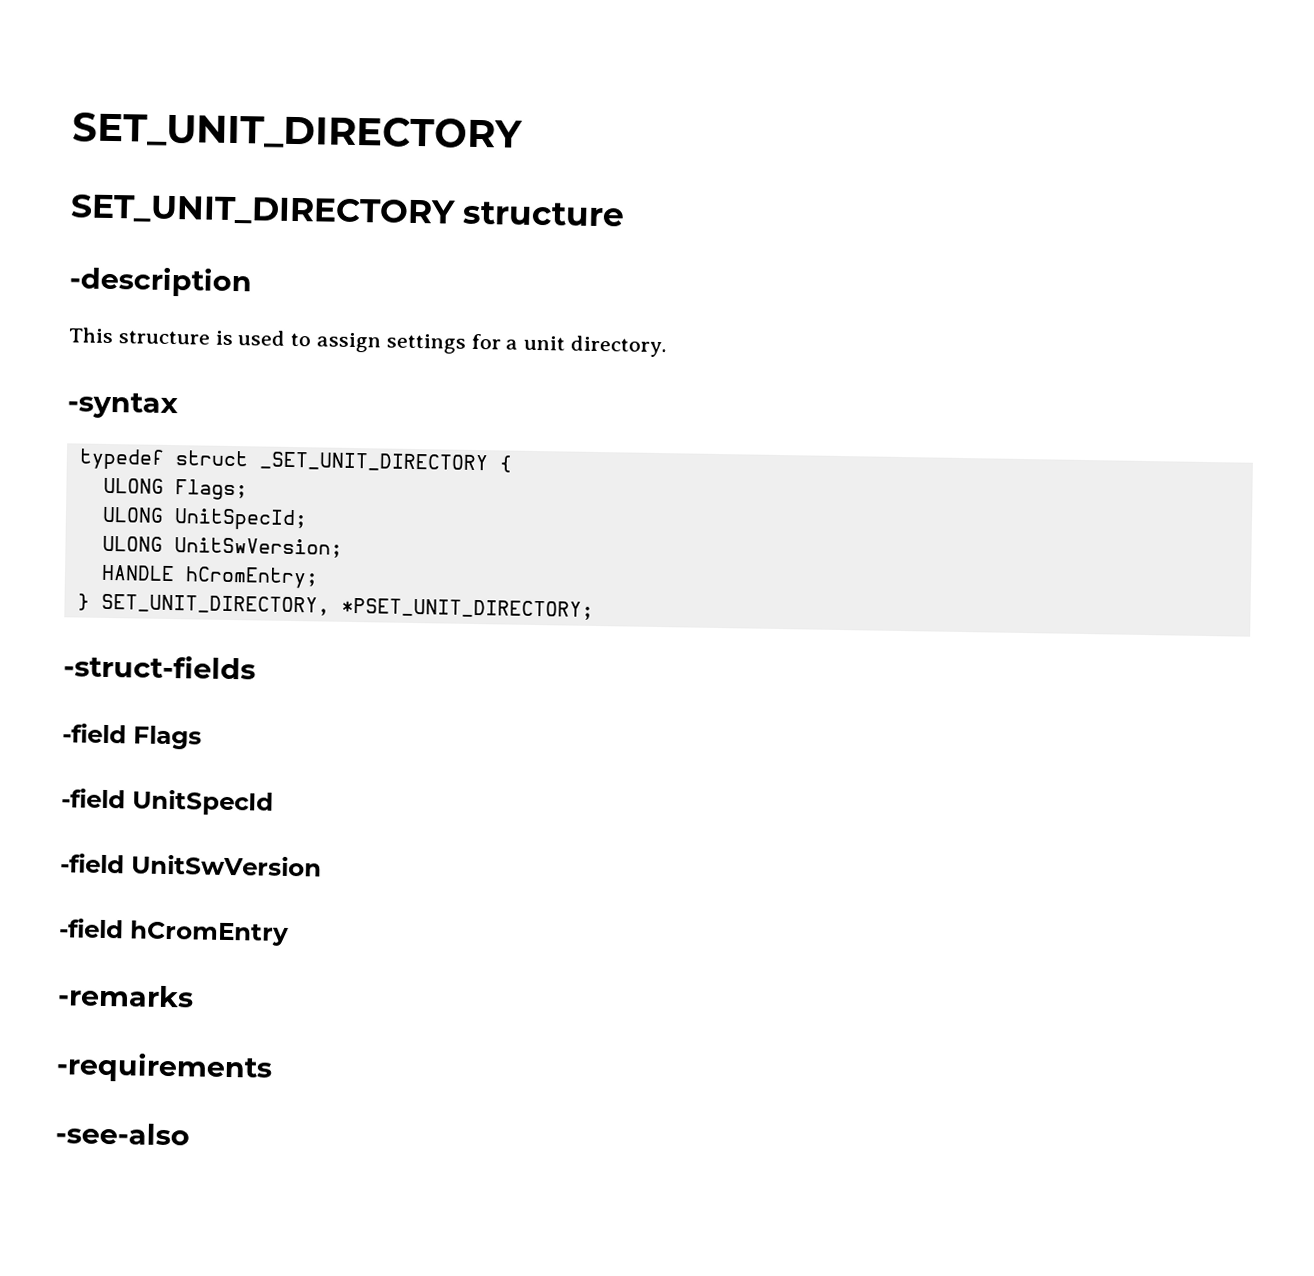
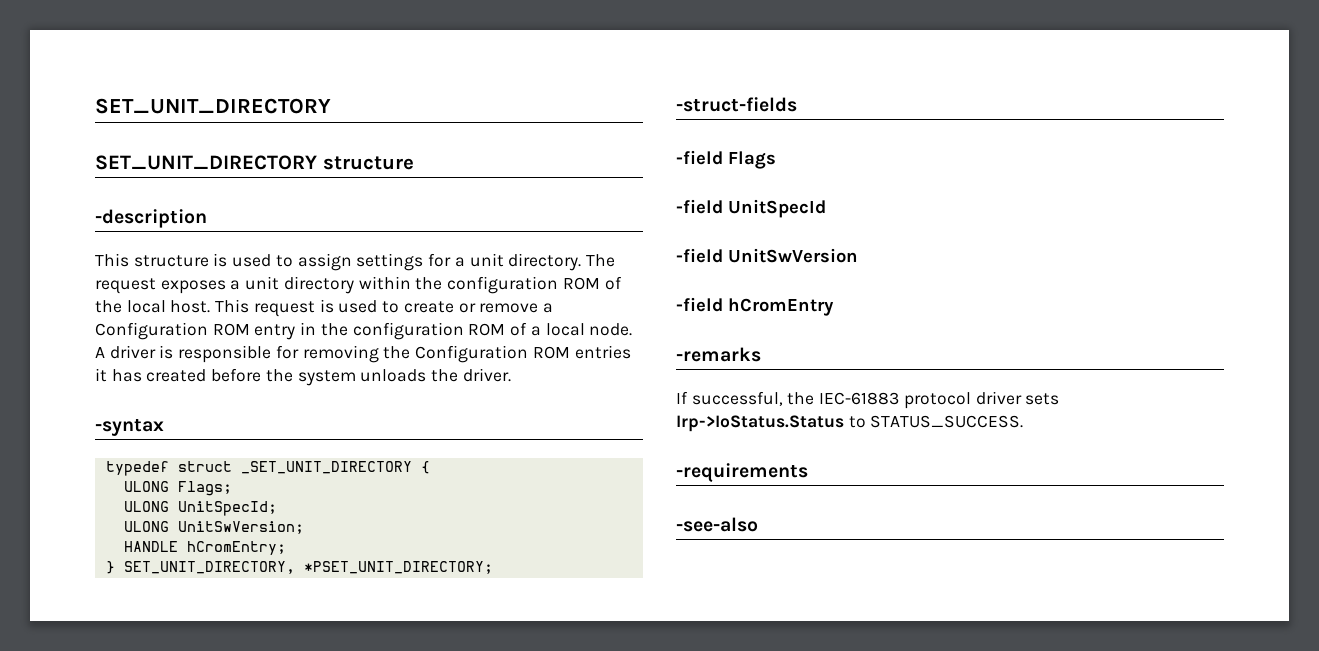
(668, 346) none -> [585,254,615,267] [95,276,622,294] [95,299,553,317] [95,322,633,340] [95,345,631,363] [95,368,511,386] The request exposes a unit directory within the configuration ROM of the local host. This request is used to create or remove a Configuration ROM entry in the configuration ROM of a local node. A driver is responsible for removing the Configuration ROM entries it has created before the system unloads the driver.
(194, 996) none -> [676,391,1060,409] [676,415,1024,432] // If successful, the IEC-61883 protocol driver sets Irp->IoStatus.Status to STATUS_SUCCESS.

